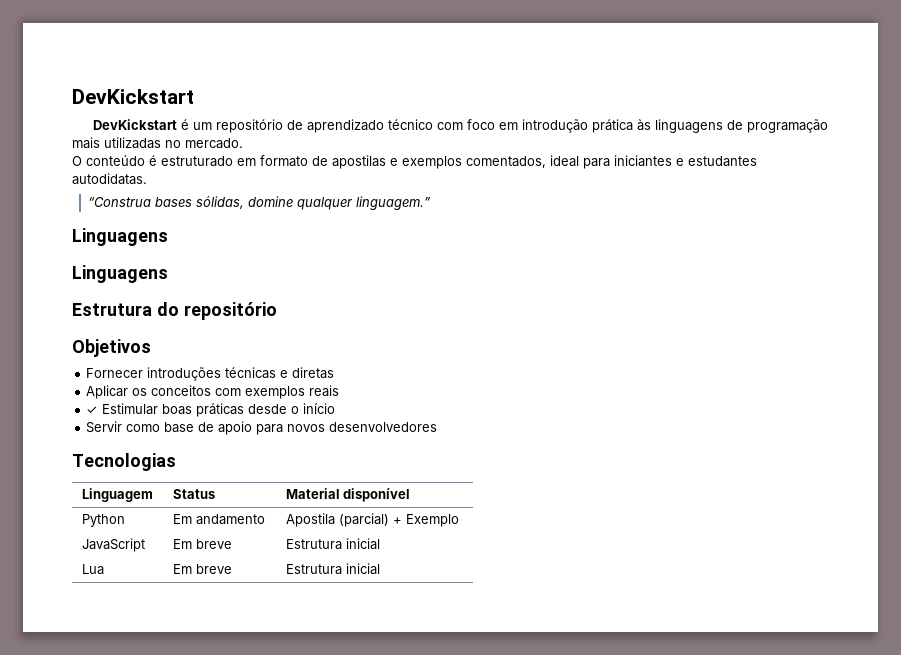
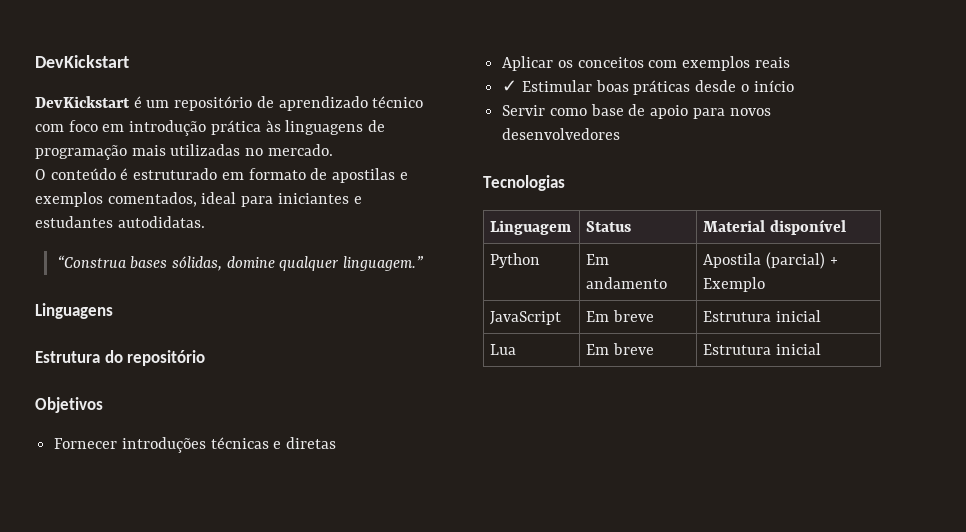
[72,265,168,283] // Linguagens -> (113, 311) none

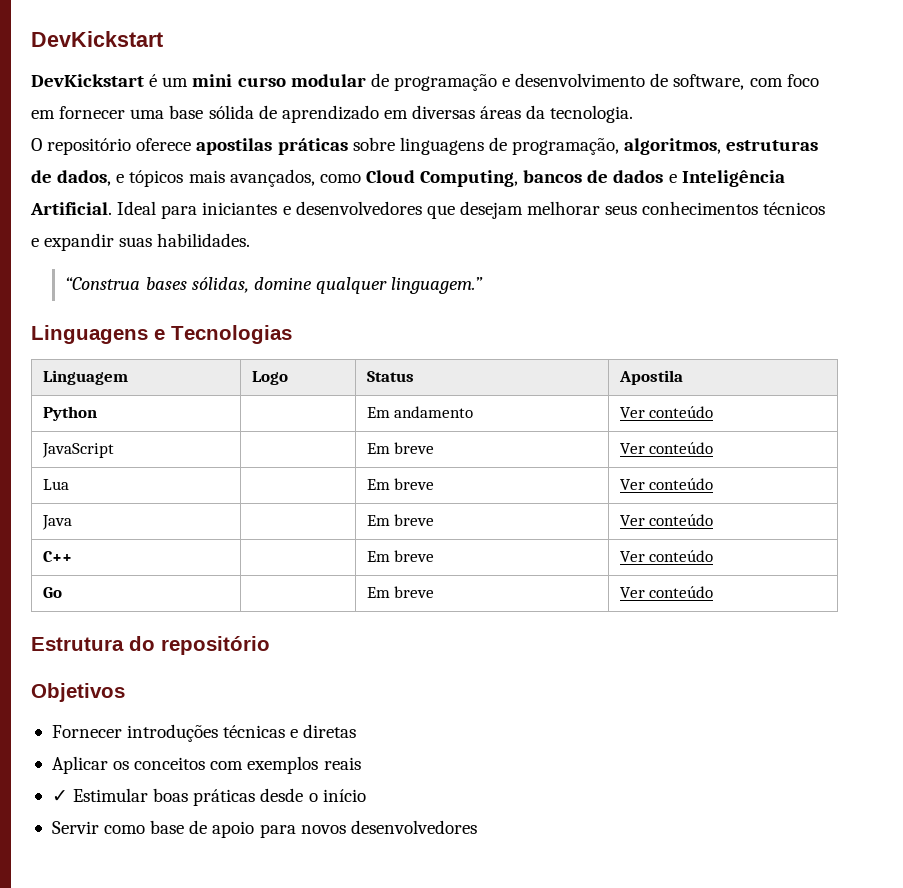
[174,96,424,111] [35,120,386,136] [35,144,333,160] [35,168,408,183] [35,192,362,207] [35,216,205,228] repositório de aprendizado técnico com foco em introdução prática às linguagens de programação mais utilizadas no mercado. // O conteúdo é estruturado em formato de apostilas e exemplos comentados, ideal para iniciantes e estudantes autodidatas. -> [192,73,819,91] [31,105,634,123] [31,137,819,155] [31,169,785,187] [30,201,826,219] [31,233,251,251] mini curso modular de programação e desenvolvimento de software, com foco em fornecer uma base sólida de aprendizado em diversas áreas da tecnologia. // O repositório oferece apostilas práticas sobre linguagens de programação, algoritmos, estruturas de dados, e tópicos mais avançados, como Cloud Computing, bancos de dados e Inteligência Artificial. Ideal para iniciantes e desenvolvedores que desejam melhorar seus conhecimentos técnicos e expandir suas habilidades.
(113, 311) none -> [154,325,292,344] [42,370,128,385] [251,371,288,385] [366,371,414,382] [618,370,683,385] [42,406,97,421] [366,406,474,418] [619,406,714,418] [41,443,114,458] [366,442,435,454] [619,442,714,454] [42,479,69,490] [366,478,435,490] [619,478,714,490] [41,515,72,530] [366,514,435,526] [619,514,714,526] [42,551,72,562] [366,550,435,562] [619,550,714,562] [42,587,62,598] [366,586,435,598] [619,586,714,598] e Tecnologias // Linguagem | Logo | Status | Apostila // Python | | Em andamento | Ver conteúdo // JavaScript | | Em breve | Ver conteúdo // Lua | | Em breve | Ver conteúdo // Java | | Em breve | Ver conteúdo // C++ | | Em breve | Ver conteúdo // Go | | Em breve | Ver conteúdo
[483,175,565,191] [490,220,572,235] [586,221,632,232] [703,219,847,235] [490,253,541,268] [586,254,610,265] [586,277,668,289] [703,252,838,269] [703,277,766,292] [490,311,562,325] [586,310,655,322] [703,310,822,322] [490,344,517,355] [586,343,655,355] [703,343,822,355] // Tecnologias // Linguagem | Status | Material disponível // Python | Em andamento | Apostila (parcial) + Exemplo // JavaScript | Em breve | Estrutura inicial // Lua | Em breve | Estrutura inicial -> (477, 827) none

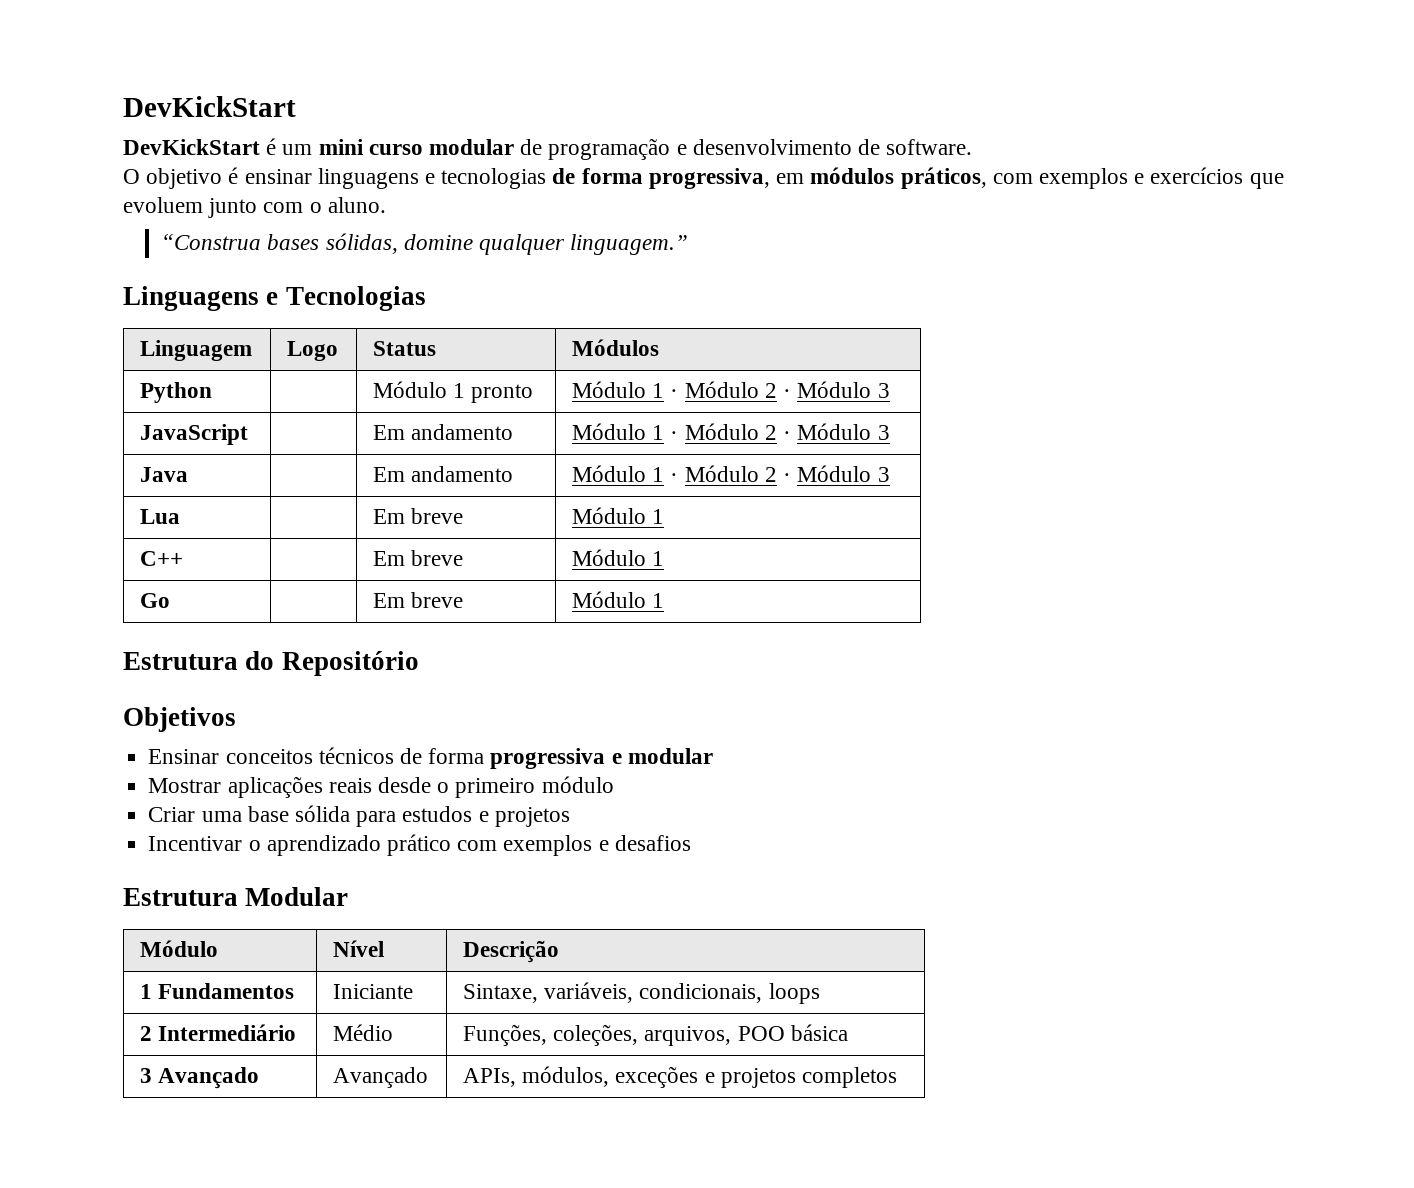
[31,31,163,47] [31,74,144,87] DevKickstart // DevKickstart -> [123,96,296,117] [123,139,260,155] DevKickStart // DevKickStart
[673,74,819,90] [31,105,634,123] [31,137,819,155] [31,169,785,187] [30,201,826,219] [31,233,251,251] software, com foco em fornecer uma base sólida de aprendizado em diversas áreas da tecnologia. // O repositório oferece apostilas práticas sobre linguagens de programação, algoritmos, estruturas de dados, e tópicos mais avançados, como Cloud Computing, bancos de dados e Inteligência Artificial. Ideal para iniciantes e desenvolvedores que desejam melhorar seus conhecimentos técnicos e expandir suas habilidades. -> [886,139,973,155] [123,167,1284,189] [123,197,386,218] software. // O objetivo é ensinar linguagens e tecnologias de forma progressiva, em módulos práticos, com exemplos e exercícios que evoluem junto com o aluno.
[618,370,683,385] Apostila -> [572,339,660,356] Módulos
[366,406,474,418] [619,406,714,418] [41,443,114,458] [366,442,435,454] [619,442,714,454] [42,479,69,490] [366,478,435,490] [619,478,714,490] [41,515,72,530] [366,514,435,526] [619,514,714,526] Em andamento | Ver conteúdo // JavaScript | | Em breve | Ver conteúdo // Lua | | Em breve | Ver conteúdo // Java | | Em breve | Ver conteúdo -> [373,381,534,403] [572,381,890,398] [140,424,249,445] [373,424,514,440] [572,423,890,440] [140,467,189,482] [373,466,514,482] [572,465,890,482] [140,509,181,524] [373,508,464,524] [572,507,665,524] Módulo 1 pronto | Módulo 1 · Módulo 2 · Módulo 3 // JavaScript | | Em andamento | Módulo 1 · Módulo 2 · Módulo 3 // Java | | Em andamento | Módulo 1 · Módulo 2 · Módulo 3 // Lua | | Em breve | Módulo 1
[619,550,714,562] Ver conteúdo -> [572,549,665,566] Módulo 1
[619,586,714,598] Ver conteúdo -> [572,591,665,608] Módulo 1
[161,636,270,655] repositório -> [281,651,419,676] Repositório
[51,724,357,742] [51,756,361,774] [51,788,366,806] [51,820,477,838] Fornecer introduções técnicas e diretas // Aplicar os conceitos com exemplos reais // ✓ Estimular boas práticas desde o início // Servir como base de apoio para novos desenvolvedores -> [148,747,713,769] [148,776,614,798] [148,805,570,827] [148,834,691,856] [123,887,349,906] [140,940,219,957] [333,940,385,957] [463,941,560,963] [140,983,295,999] [333,984,414,999] [463,982,820,1004] [140,1024,297,1041] [333,1024,394,1041] [463,1024,848,1046] [140,1067,260,1089] [333,1067,429,1088] [463,1066,898,1088] Ensinar conceitos técnicos de forma progressiva e modular // Mostrar aplicações reais desde o primeiro módulo // Criar uma base sólida para estudos e projetos // Incentivar o aprendizado prático com exemplos e desafios // Estrutura Modular // Módulo | Nível | Descrição // 1 Fundamentos | Iniciante | Sintaxe, variáveis, condicionais, loops // 2 Intermediário | Médio | Funções, coleções, arquivos, POO básica // 3 Avançado | Avançado | APIs, módulos, exceções e projetos completos

